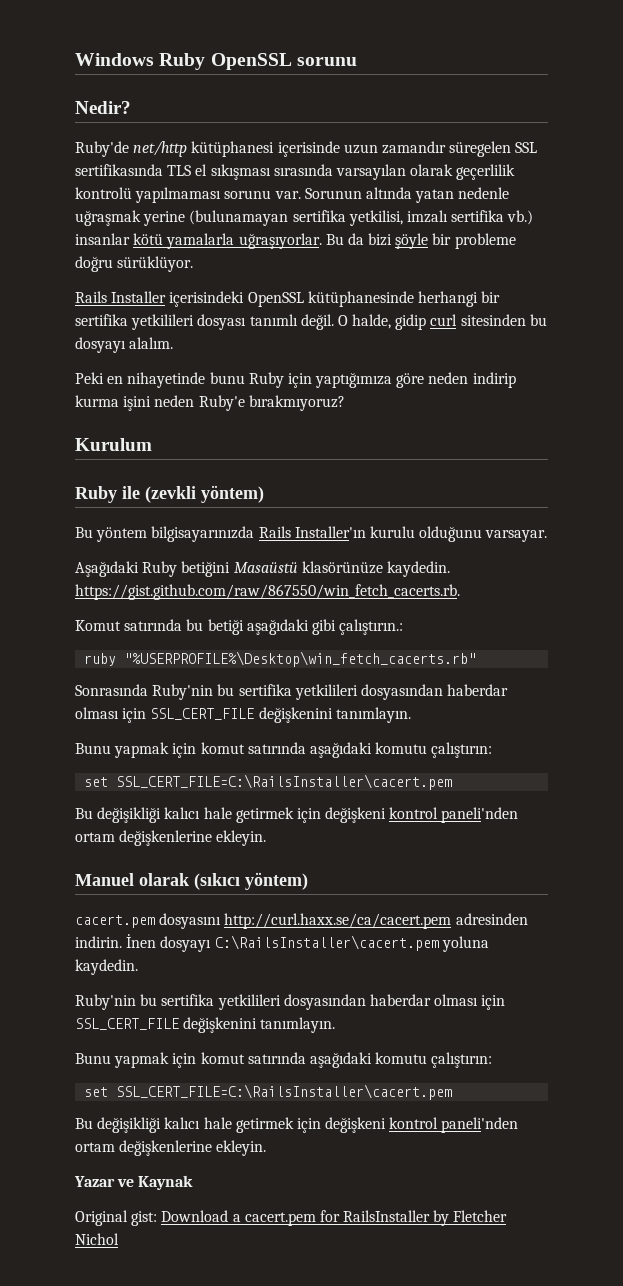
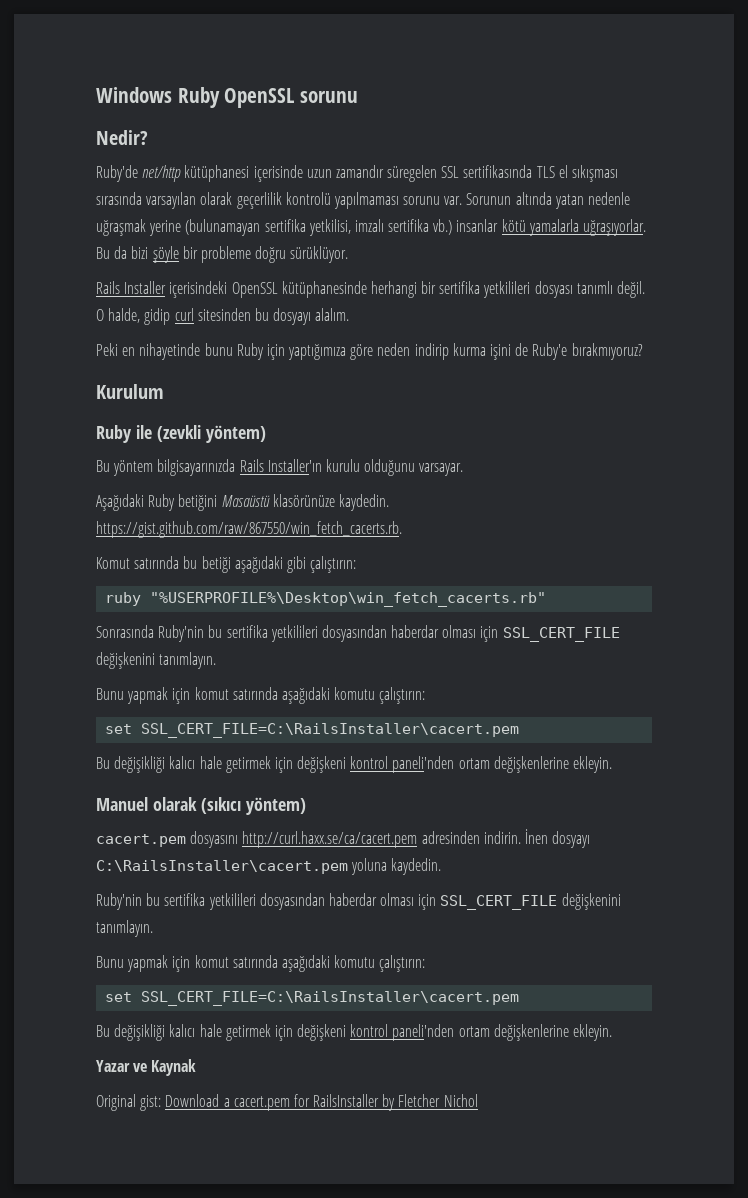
[154,395,195,407] neden -> [515,343,529,356] de
[339,619,404,635] çalıştırın.: -> [310,556,357,573] çalıştırın:

